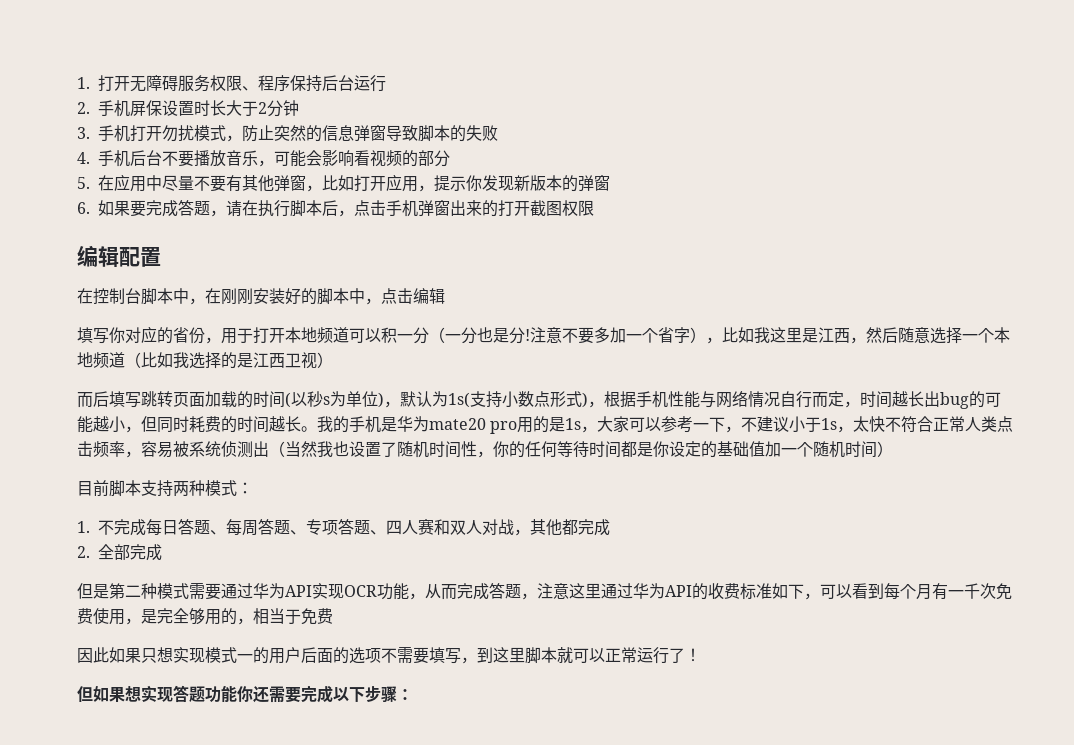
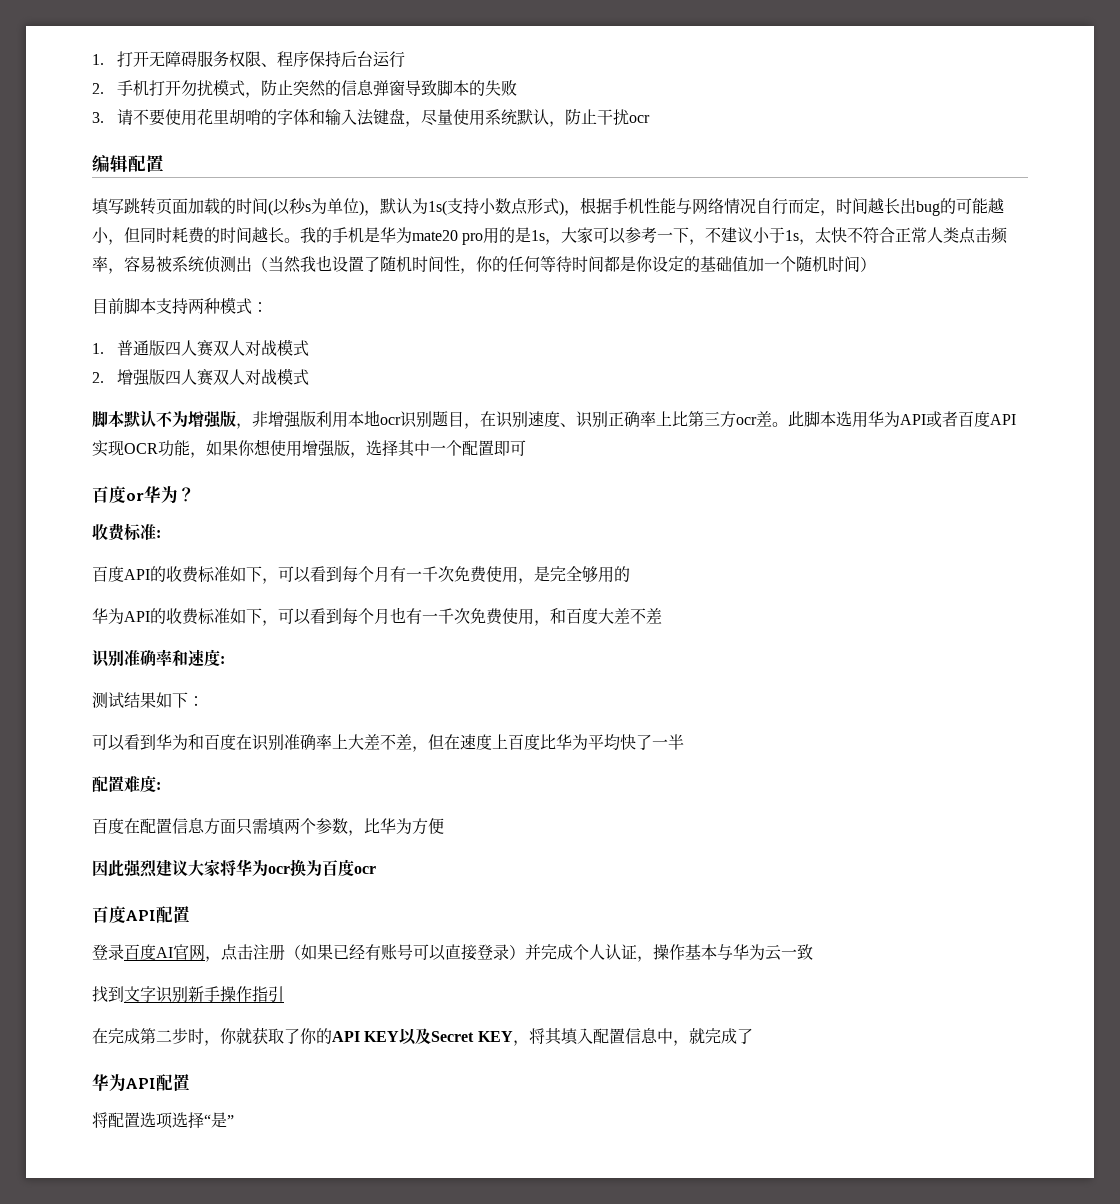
[130,100,299,117] [77,125,130,142] 屏保设置时长大于2分钟 // 3.手机 -> (149, 88) none
[77,150,450,167] [77,174,610,192] [77,200,594,217] [77,245,161,267] [77,288,445,305] [77,326,1010,344] [77,352,333,369] [77,391,109,408] 4.手机后台不要播放音乐，可能会影响看视频的部分 // 5.在应用中尽量不要有其他弹窗，比如打开应用，提示你发现新版本的弹窗 // 6.如果要完成答题，请在执行脚本后，点击手机弹窗出来的打开截图权限 // 编辑配置 // 在控制台脚本中，在刚刚安装好的脚本中，点击编辑 // 填写你对应的省份，用于打开本地频道可以积一分（一分也是分!注意不要多加一个省字），比如我这里是江西，然后随意选择一个本地频道（比如我选择的是江西卫视） // 而后 -> [92,108,650,127] [92,155,164,172] 3.请不要使用花里胡哨的字体和输入法键盘，尽量使用系统默认，防止干扰ocr // 编辑配置 //
[98,518,610,536] [77,544,162,561] [77,583,665,600] 不完成每日答题、每周答题、专项答题、四人赛和双人对战，其他都完成 // 2.全部完成 // 但是第二种模式需要通过华为API实现OCR功能，从而完成答题，注意这里通过华为 -> [116,339,309,357] [92,368,309,386] [92,410,1016,429] [92,439,526,458] [92,486,195,503] [92,523,161,541] [92,566,124,582] 普通版四人赛双人对战模式 // 2.增强版四人赛双人对战模式 // 脚本默认不为增强版，非增强版利用本地ocr识别题目，在识别速度、识别正确率上比第三方ocr差。此脚本选用华为API或者百度API实现OCR功能，如果你想使用增强版，选择其中一个配置即可 // 百度or华为？ // 收费标准: // 百度
[237,608,333,625] [77,647,701,664] [77,685,413,703] ，相当于免费 // 因此如果只想实现模式一的用户后面的选项不需要填写，到这里脚本就可以正常运行了！ // 但如果想实现答题功能你还需要完成以下步骤： -> [92,607,662,626] [92,649,225,668] [92,692,204,708] [92,734,684,752] [92,775,161,793] [92,818,444,836] [92,859,376,878] [92,906,190,923] [92,944,813,962] [92,986,284,1003] [92,1027,753,1046] [92,1074,190,1091] [92,1112,234,1129] // 华为API的收费标准如下，可以看到每个月也有一千次免费使用，和百度大差不差 // 识别准确率和速度: // 测试结果如下： // 可以看到华为和百度在识别准确率上大差不差，但在速度上百度比华为平均快了一半 // 配置难度: // 百度在配置信息方面只需填两个参数，比华为方便 // 因此强烈建议大家将华为ocr换为百度ocr // 百度API配置 // 登录百度AI官网，点击注册（如果已经有账号可以直接登录）并完成个人认证，操作基本与华为云一致 // 找到文字识别新手操作指引 // 在完成第二步时，你就获取了你的API KEY以及Secret KEY，将其填入配置信息中，就完成了 // 华为API配置 // 将配置选项选择“是”

